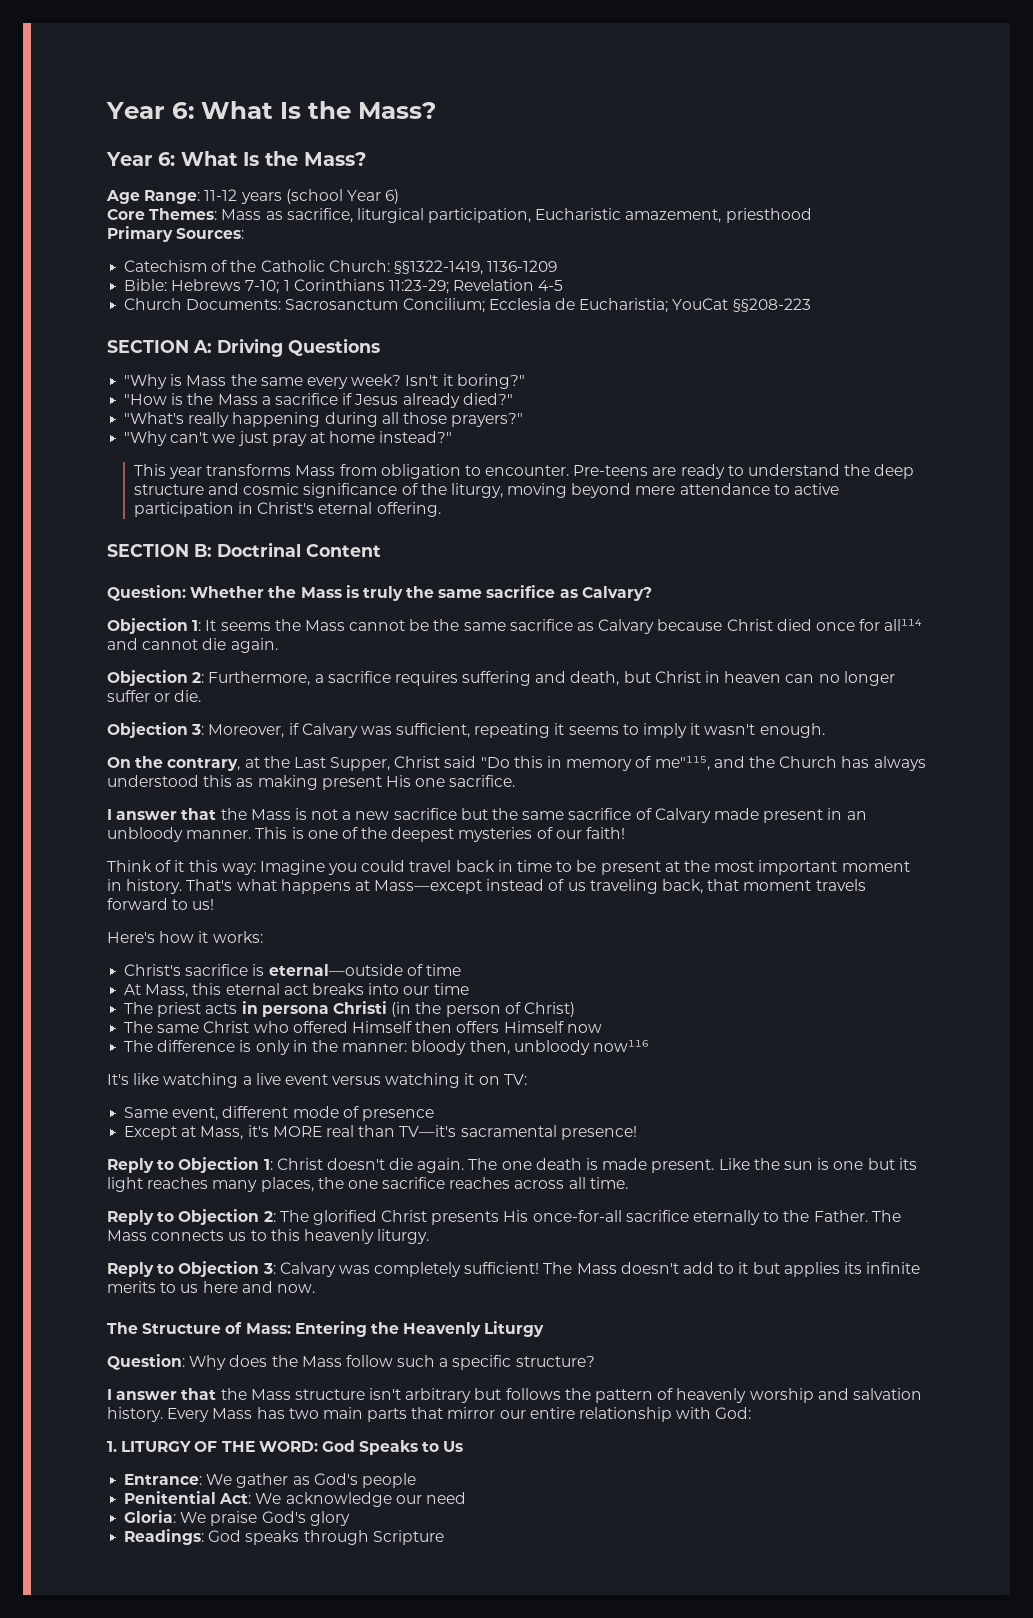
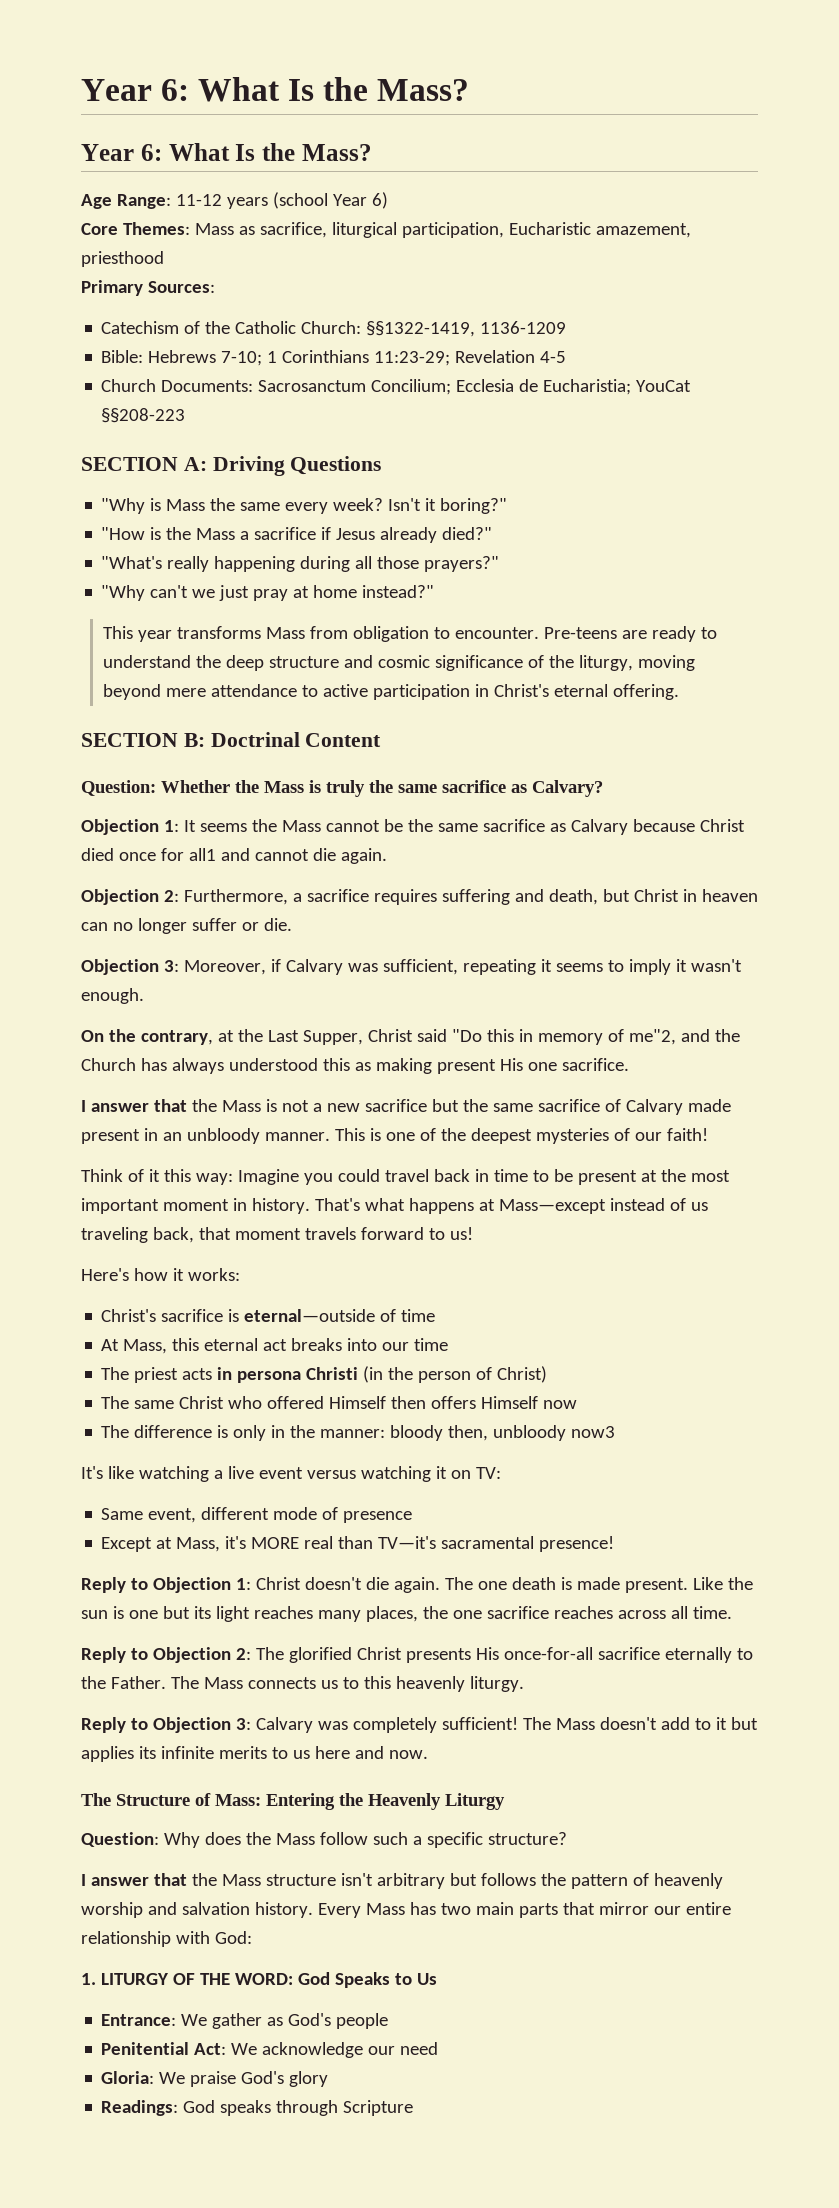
[884,619,923,631] all¹¹⁴ -> [188,848,216,861] all1
[654,756,710,771] me"¹¹⁵, -> [628,1029,676,1045] me"2,
[592,1040,649,1052] now¹¹⁶ -> [571,1426,616,1438] now3

